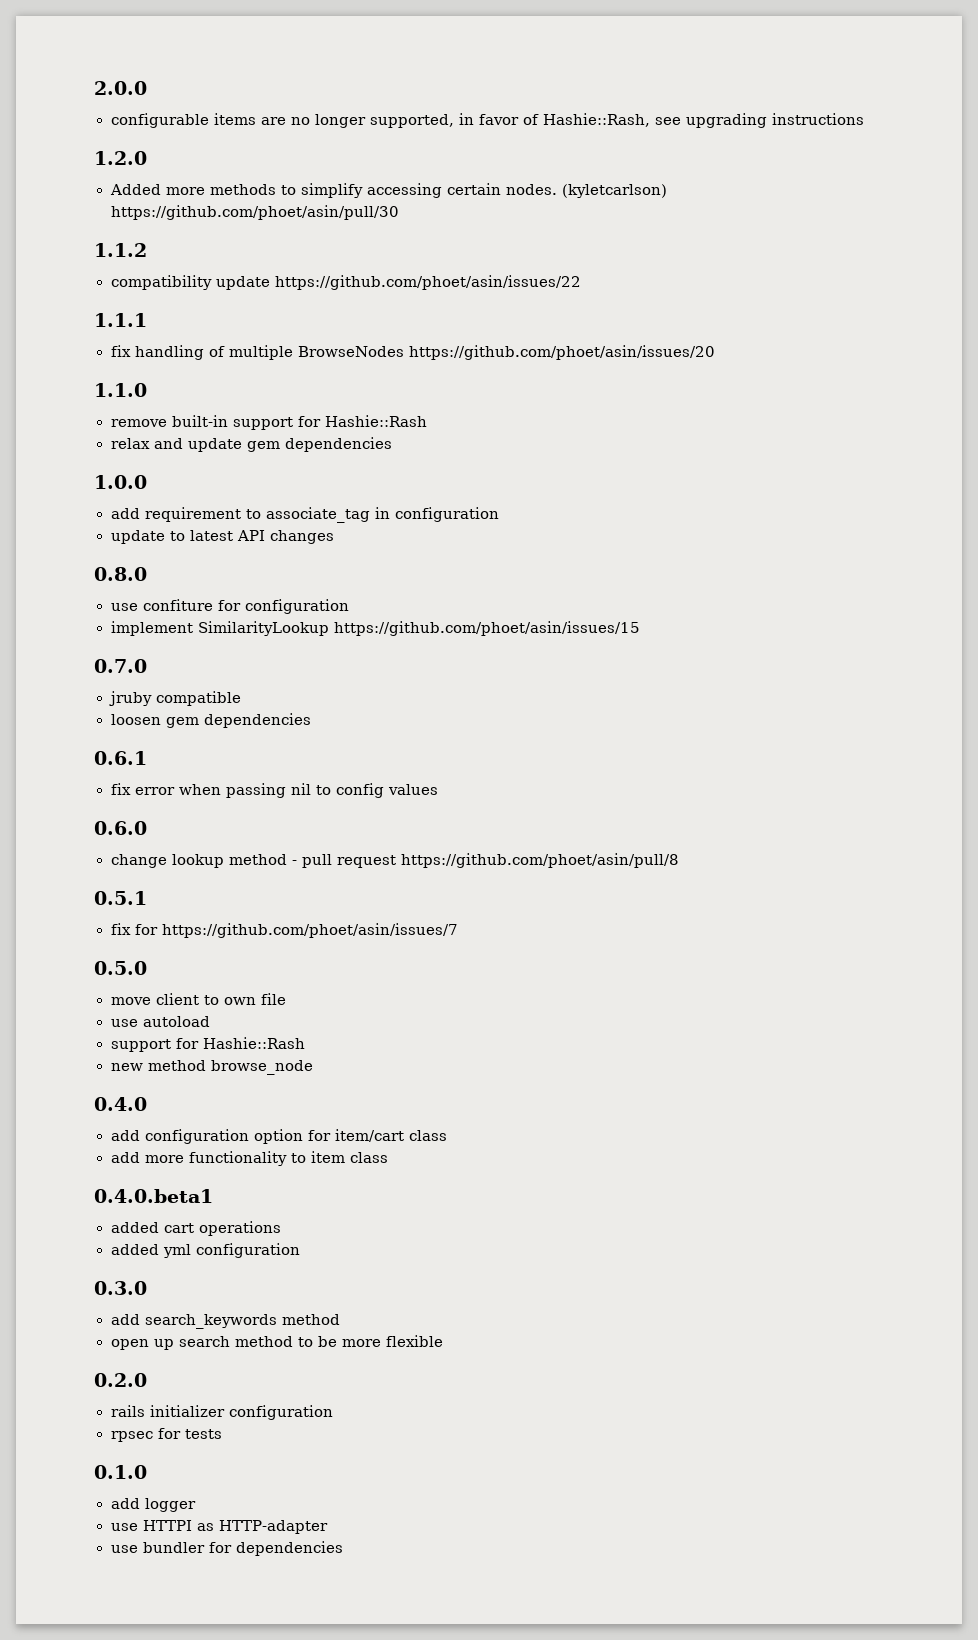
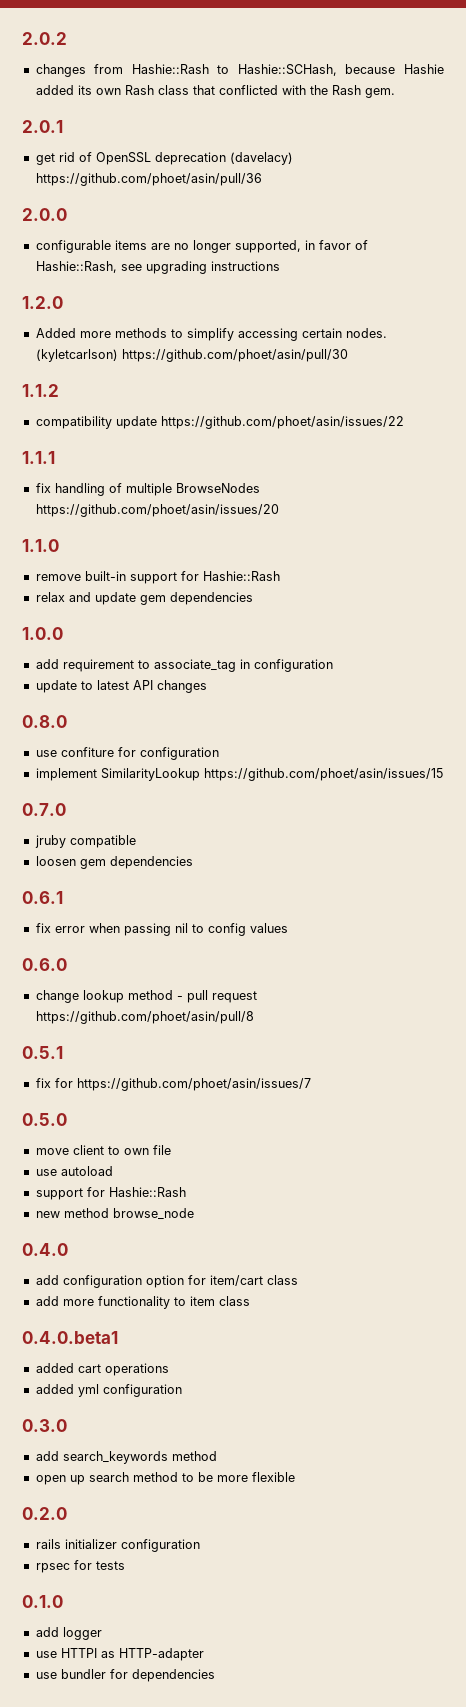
(94, 88) none -> [22,32,67,45] [35,64,444,77] [35,85,395,98] [22,120,63,133] [35,152,293,165] [35,173,262,186] 2.0.2 // changes from Hashie::Rash to Hashie::SCHash, because Hashie added its own Rash class that conflicted with the Rash gem. // 2.0.1 // get rid of OpenSSL deprecation (davelacy) https://github.com/phoet/asin/pull/36 //

